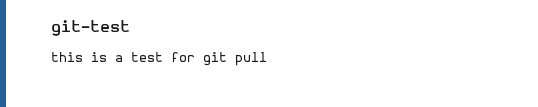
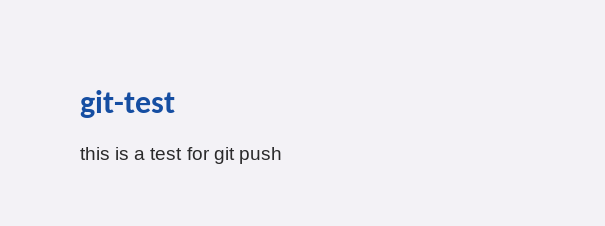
[235,52,267,66] pull -> [238,147,282,164] push

